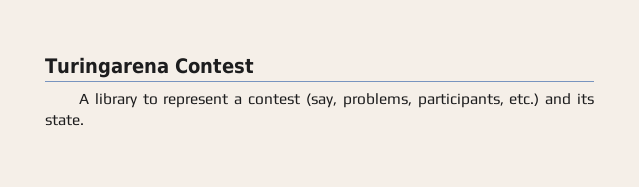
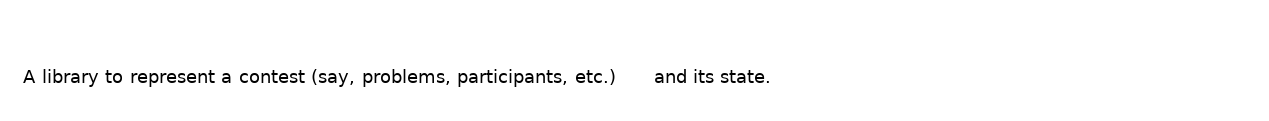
[45,57,254,78] Turingarena Contest // -> (23, 76) none

